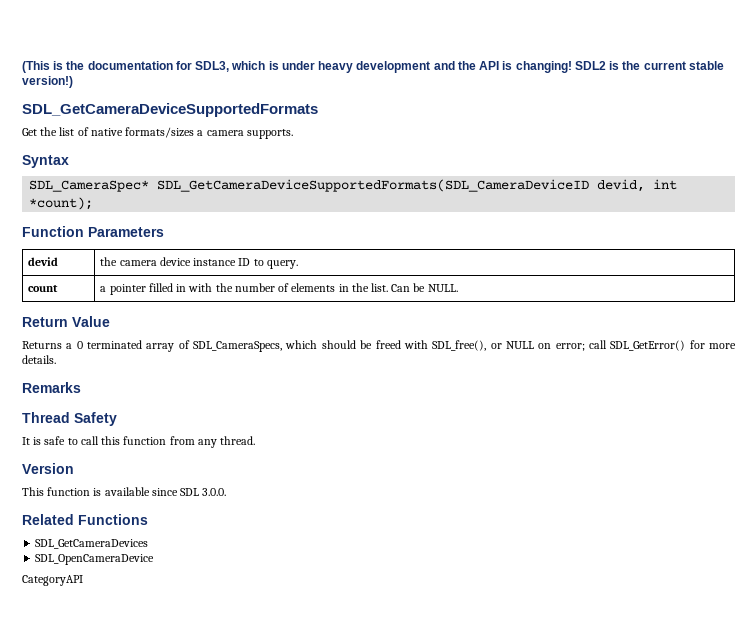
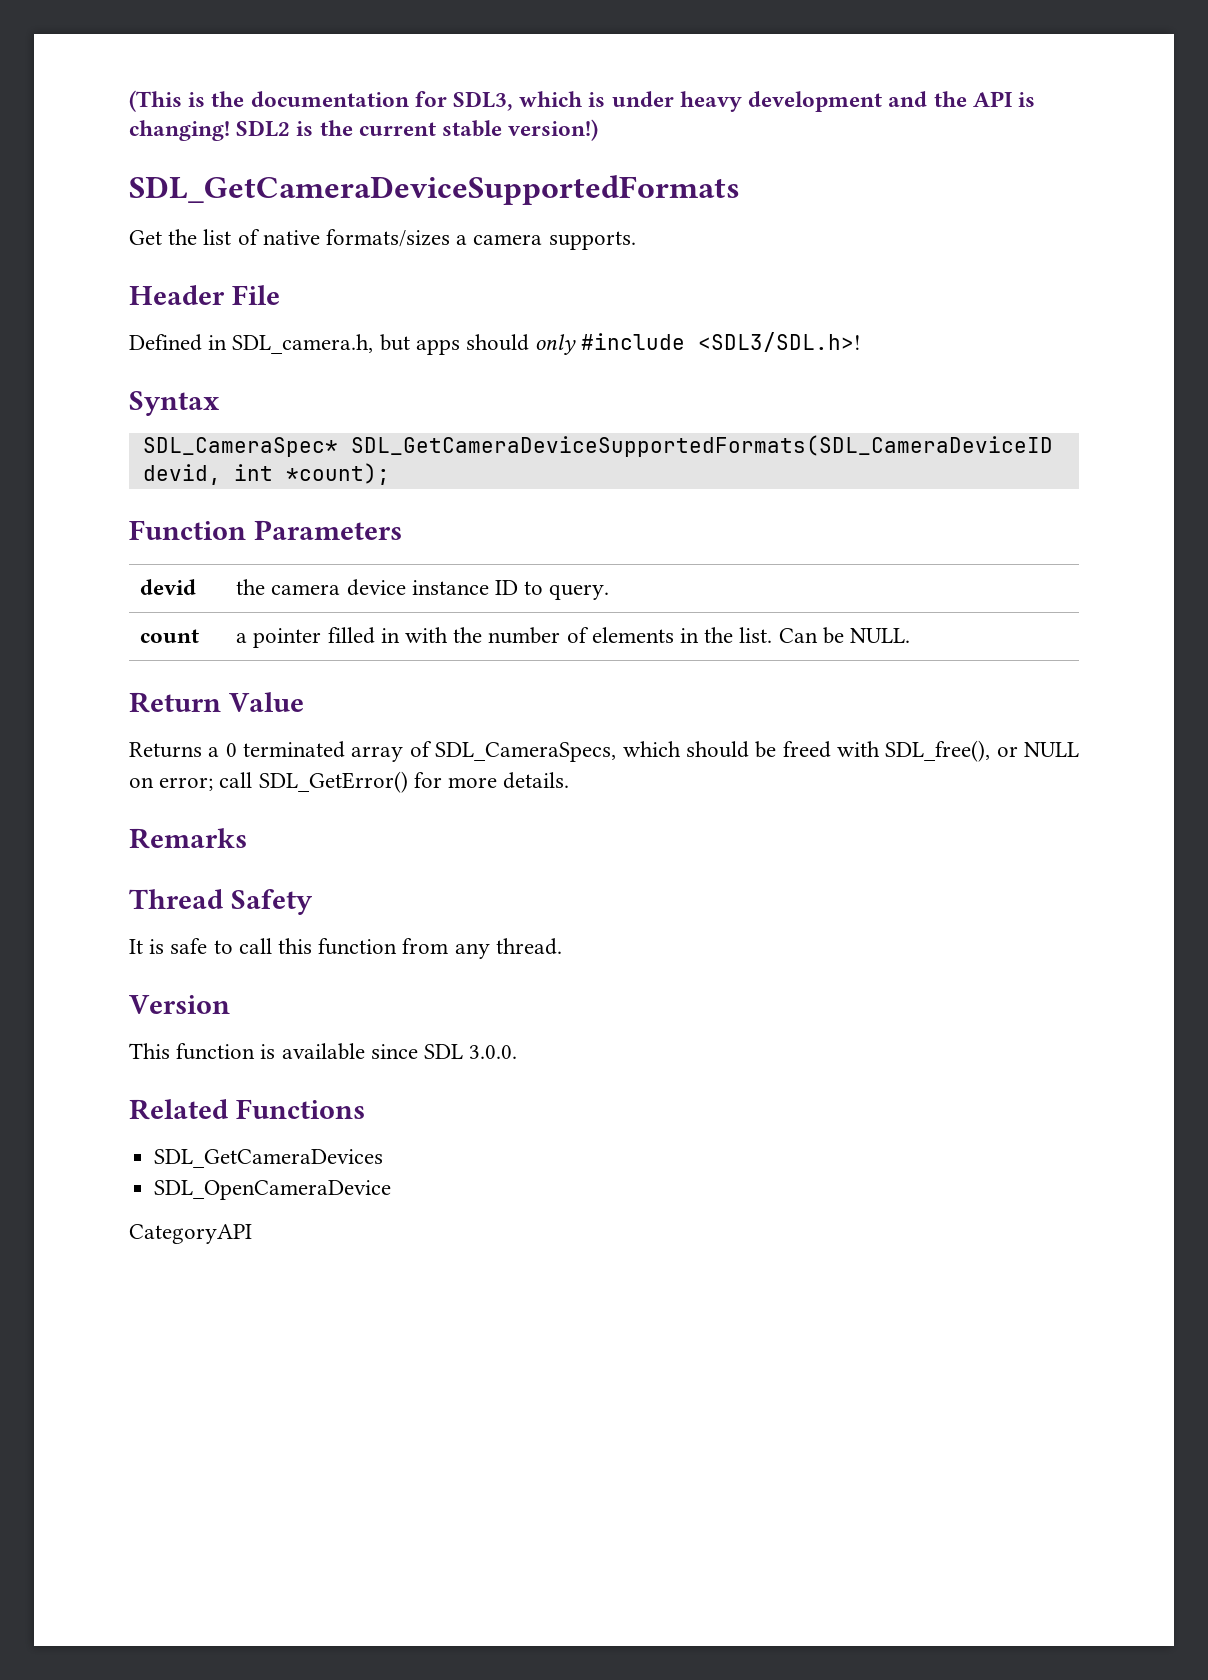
(293, 134) none -> [129,285,280,305] [129,332,862,355] // Header File // Defined in SDL_camera.h, but apps should only #include <SDL3/SDL.h>!

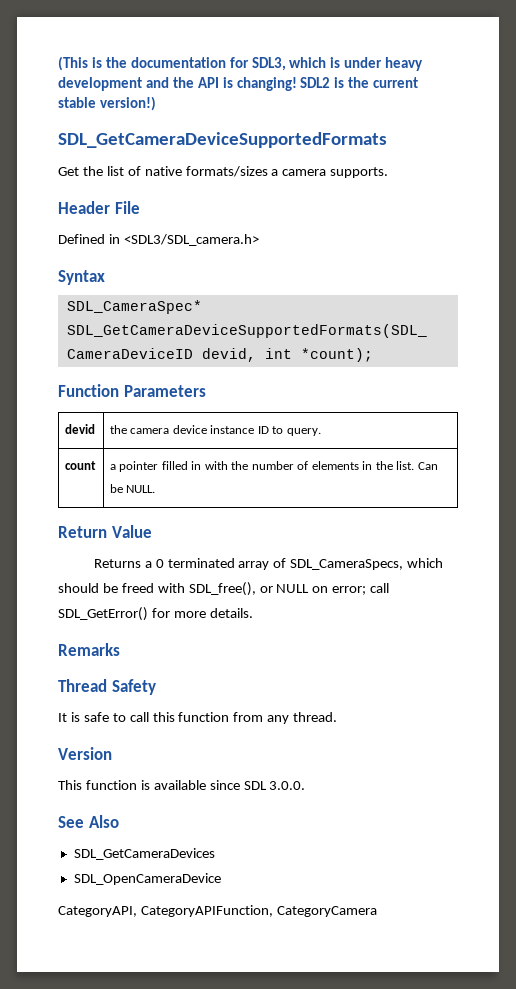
[232,332,862,355] SDL_camera.h, but apps should only #include <SDL3/SDL.h>! -> [123,234,259,246] <SDL3/SDL_camera.h>
[129,1099,365,1120] Related Functions -> [58,815,119,828] See Also
[129,1224,252,1244] CategoryAPI -> [58,905,377,917] CategoryAPI, CategoryAPIFunction, CategoryCamera

